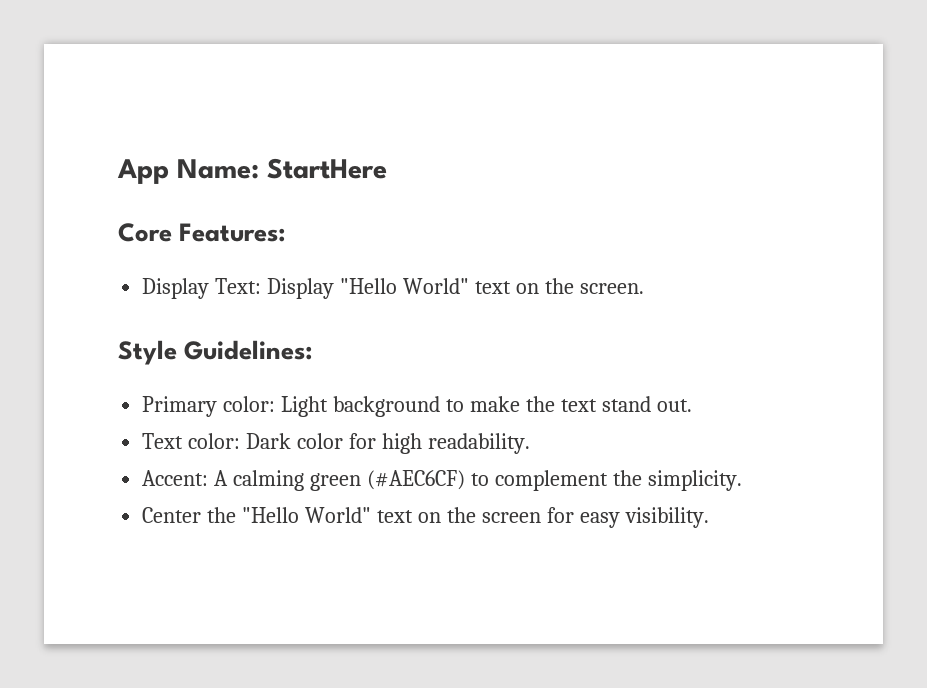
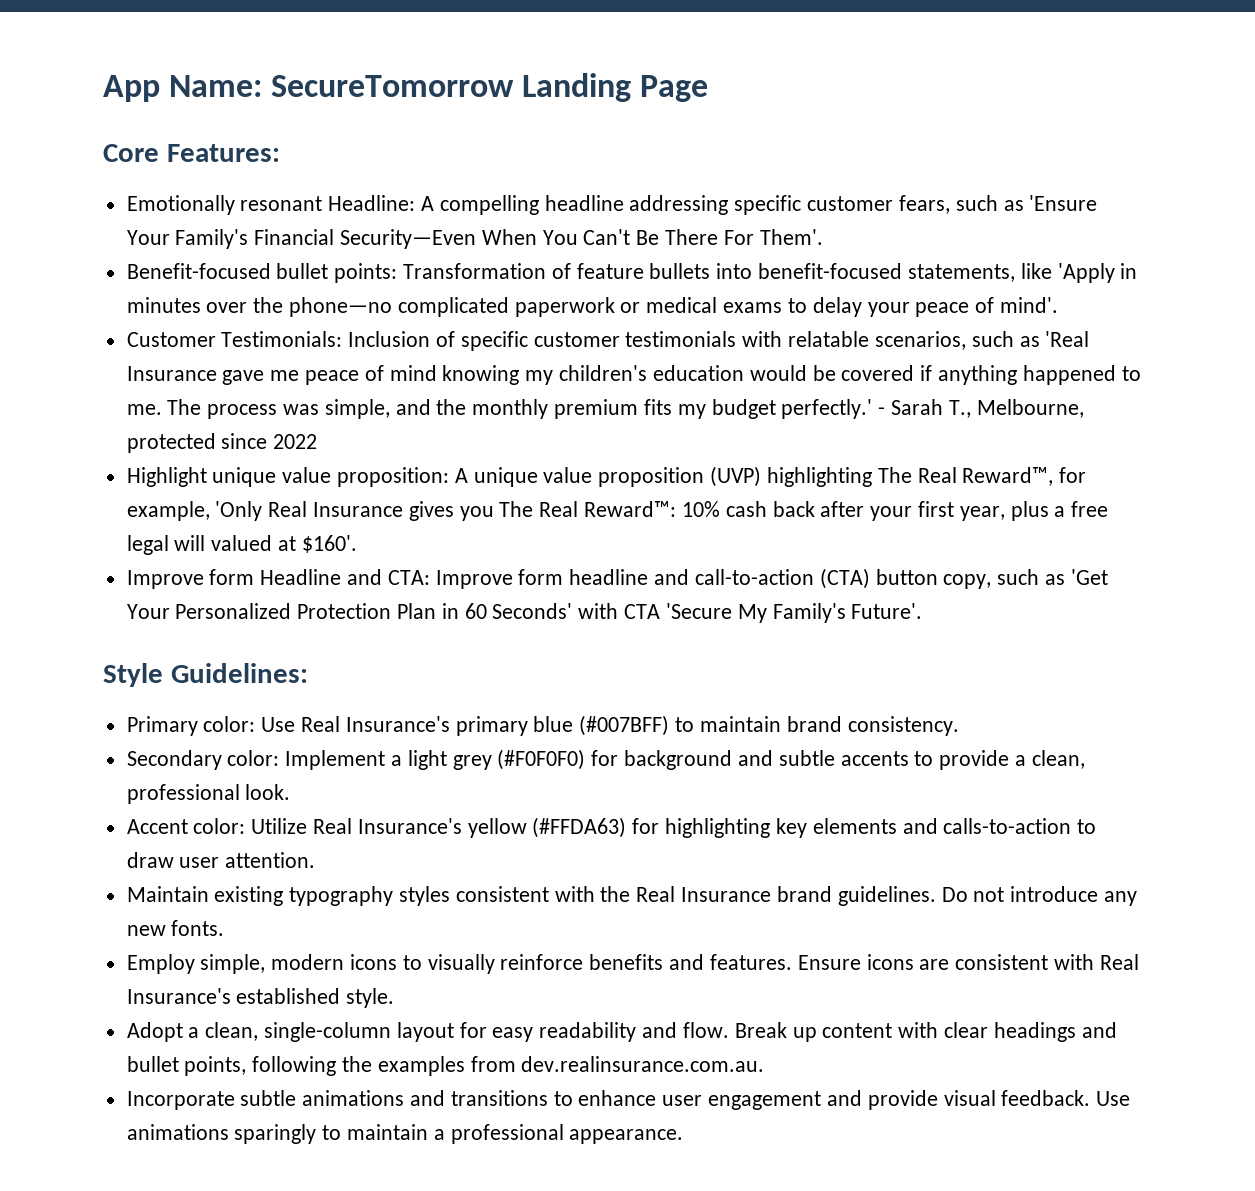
[267,158,387,179] StartHere -> [271,73,709,102] SecureTomorrow Landing Page
[142,278,644,299] [118,340,314,365] [142,396,692,417] [142,433,530,454] [142,470,742,491] [142,507,709,528] Display Text: Display "Hello World" text on the screen. // Style Guidelines: // Primary color: Light background to make the text stand out. // Text color: Dark color for high readability. // Accent: A calming green (#AEC6CF) to complement the simplicity. // Center the "Hello World" text on the screen for easy visibility. -> [126,195,1098,215] [126,229,823,249] [126,263,1138,283] [126,297,1058,317] [126,331,1090,351] [126,365,1141,385] [126,399,1084,419] [126,433,318,453] [126,466,1087,487] [126,501,1109,521] [126,535,357,555] [126,568,1108,589] [126,603,923,623] [103,663,308,687] [126,715,959,736] [126,749,1085,770] [126,784,291,804] [126,817,1097,838] [126,852,316,868] [126,886,1137,906] [126,920,225,936] [126,954,1139,974] [126,988,395,1008] [126,1022,1117,1042] [126,1056,765,1076] [126,1090,1131,1110] [126,1124,684,1144] Emotionally resonant Headline: A compelling headline addressing specific customer fears, such as 'Ensure Your Family's Financial Security—Even When You Can't Be There For Them'. // Benefit-focused bullet points: Transformation of feature bullets into benefit-focused statements, like 'Apply in minutes over the phone—no complicated paperwork or medical exams to delay your peace of mind'. // Customer Testimonials: Inclusion of specific customer testimonials with relatable scenarios, such as 'Real Insurance gave me peace of mind knowing my children's education would be covered if anything happened to me. The process was simple, and the monthly premium fits my budget perfectly.' - Sarah T., Melbourne, protected since 2022 // Highlight unique value proposition: A unique value proposition (UVP) highlighting The Real Reward™, for example, 'Only Real Insurance gives you The Real Reward™: 10% cash back after your first year, plus a free legal will valued at $160'. // Improve form Headline and CTA: Improve form headline and call-to-action (CTA) button copy, such as 'Get Your Personalized Protection Plan in 60 Seconds' with CTA 'Secure My Family's Future'. // Style Guidelines: // Primary color: Use Real Insurance's primary blue (#007BFF) to maintain brand consistency. // Secondary color: Implement a light grey (#F0F0F0) for background and subtle accents to provide a clean, professional look. // Accent color: Utilize Real Insurance's yellow (#FFDA63) for highlighting key elements and calls-to-action to draw user attention. // Maintain existing typography styles consistent with the Real Insurance brand guidelines. Do not introduce any new fonts. // Employ simple, modern icons to visually reinforce benefits and features. Ensure icons are consistent with Real Insurance's established style. // Adopt a clean, single-column layout for easy readability and flow. Break up content with clear headings and bullet points, following the examples from dev.realinsurance.com.au. // Incorporate subtle animations and transitions to enhance user engagement and provide visual feedback. Use animations sparingly to maintain a professional appearance.

